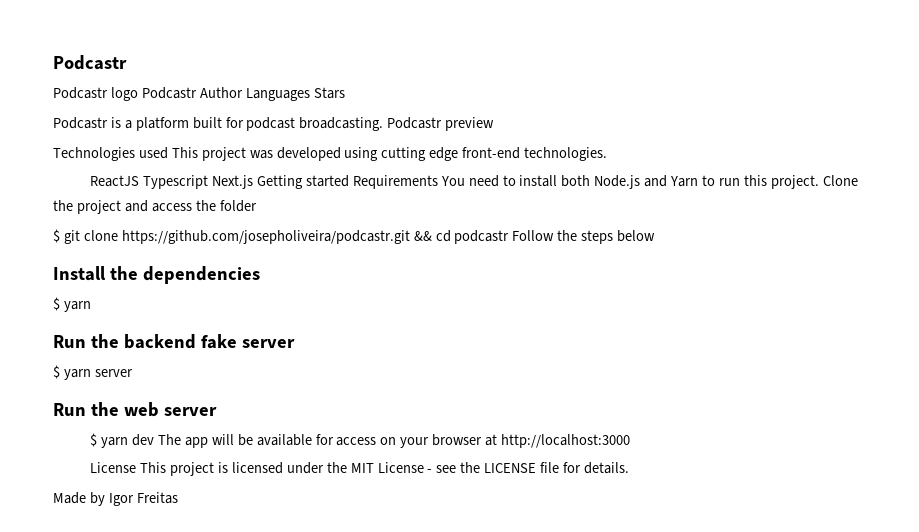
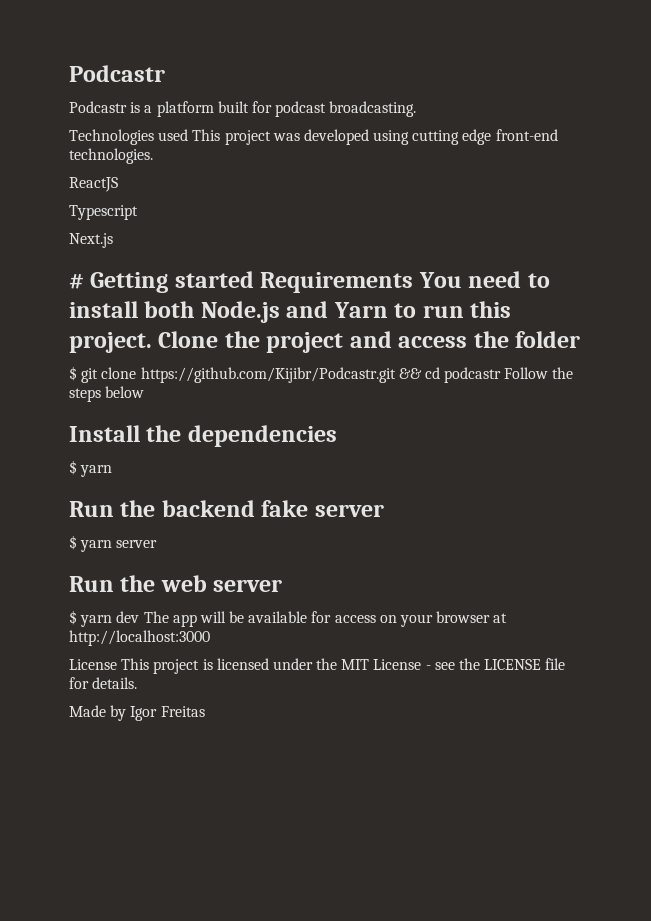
[53,55,127,70] [53,87,345,101] Podcastr // Podcastr logo Podcastr Author Languages Stars -> [69,65,165,82] Podcastr
[387,117,495,131] Podcastr preview -> (417, 109) none
(140, 181) none -> (118, 184) //
(209, 182) none -> (138, 212) //
(254, 182) none -> [69,273,84,289] // #
[121,230,410,244] https://github.com/josepholiveira/podcastr.git -> [140,367,396,383] https://github.com/Kijibr/Podcastr.git

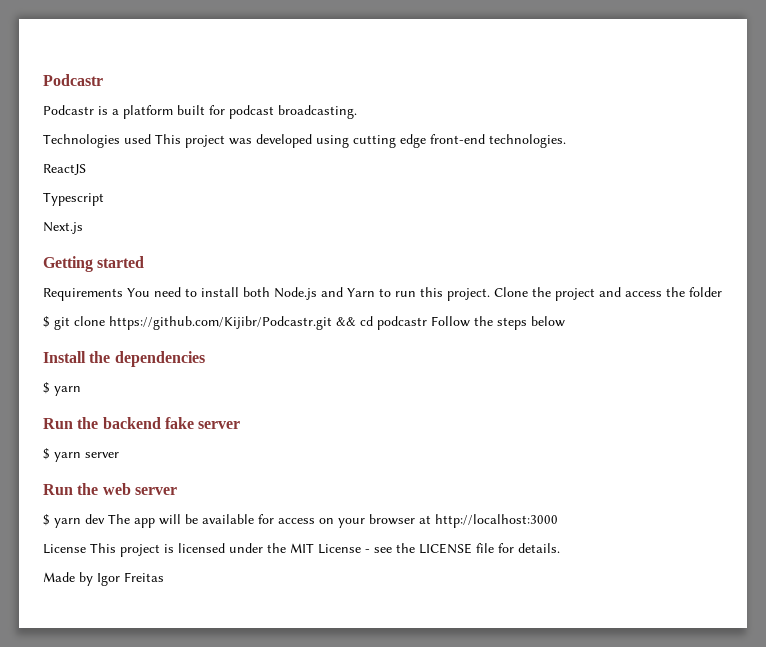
[69,273,84,289] # -> (83, 228) none
(254, 279) none -> (145, 262) //

